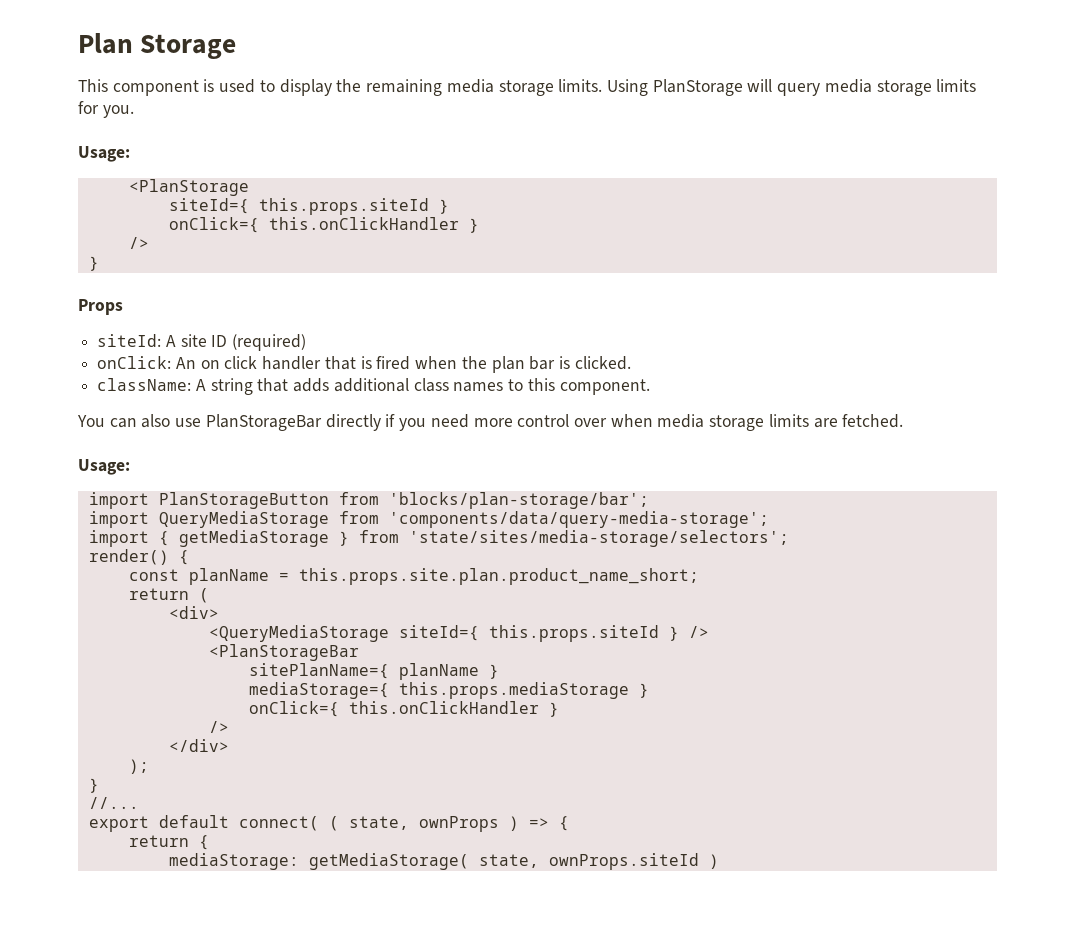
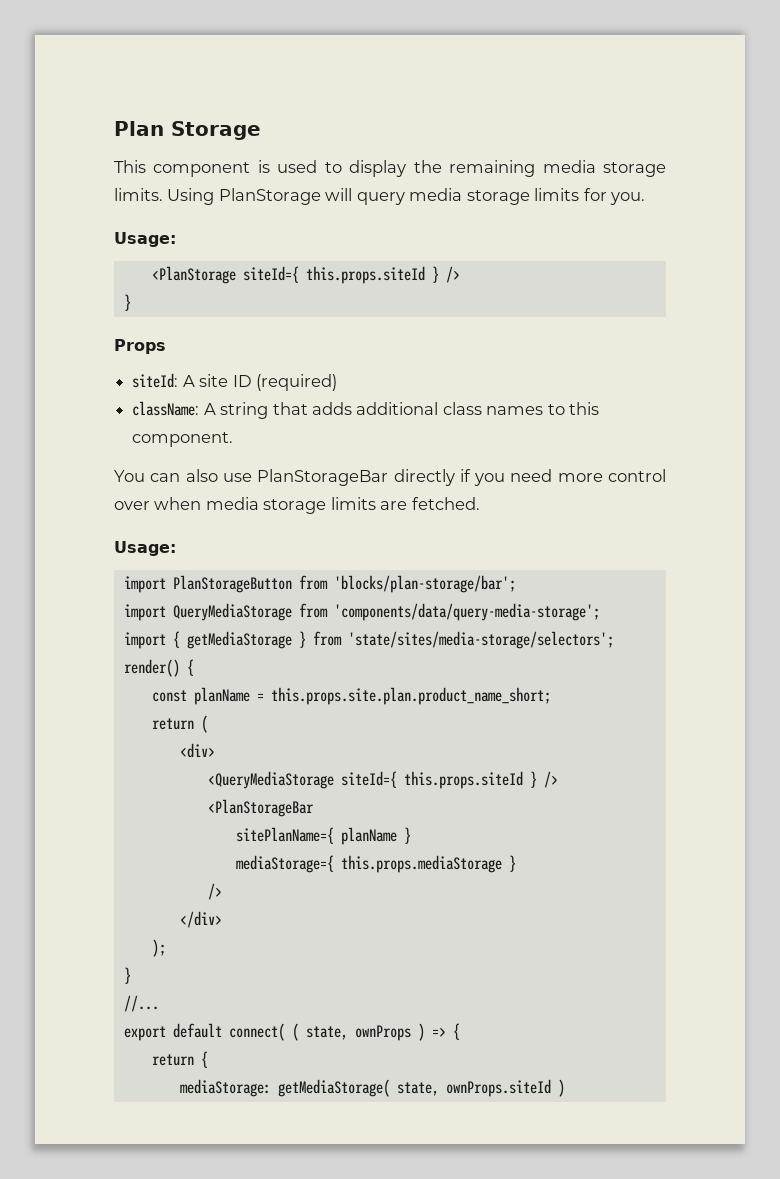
[168,198,449,215] [168,217,479,233] // siteId={ this.props.siteId } // onClick={ this.onClickHandler } // -> [242,266,439,284] siteId={ this.props.siteId }
[97,356,631,373] // onClick: An on click handler that is fired when the plan bar is clicked. -> (337, 382) none
[248,701,559,717] // onClick={ this.onClickHandler } -> (516, 863) none

